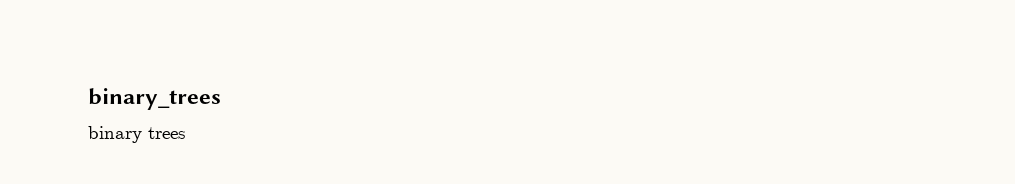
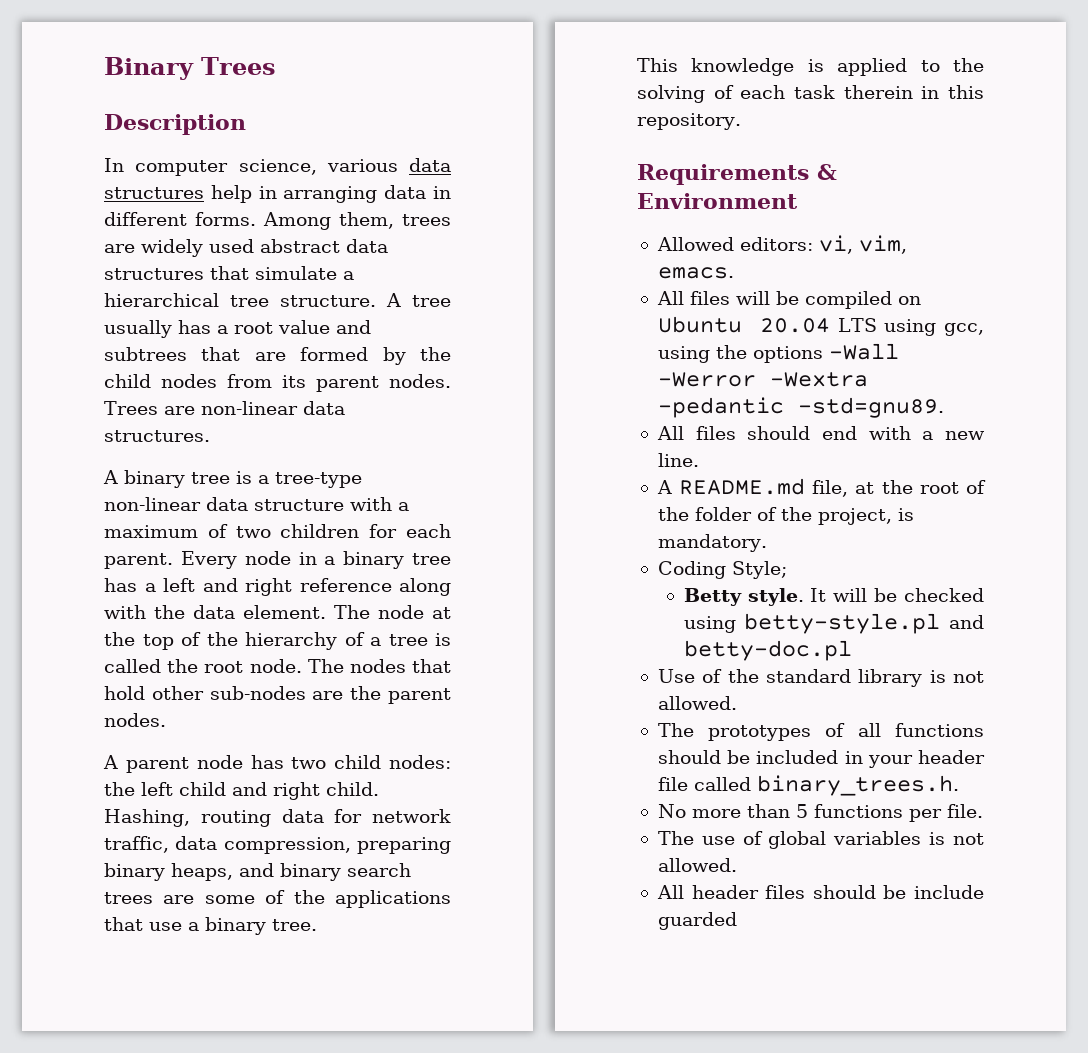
[88,88,221,110] [88,126,185,143] binary_trees // binary trees -> [104,57,276,80] [104,114,246,135] [104,158,451,176] [104,185,452,203] [104,212,451,230] [104,239,388,257] [104,266,354,280] [104,293,451,307] [104,320,371,338] [104,347,451,365] [104,374,451,392] [104,401,345,415] [104,430,210,442] [103,470,362,488] [104,497,409,511] [104,524,451,538] [104,551,451,569] [104,578,451,596] [104,605,451,619] [104,632,451,650] [104,659,451,673] [104,686,452,704] [104,713,166,727] [103,755,451,773] [104,782,379,800] [104,809,451,827] [104,836,451,854] [104,863,411,881] [104,890,451,908] [104,917,317,935] [637,58,984,76] [637,85,984,103] [637,113,741,130] [637,164,837,185] [637,193,798,209] [656,235,907,254] [657,267,734,279] [656,291,921,309] [657,316,984,336] [657,343,899,363] [657,372,868,387] [657,397,944,418] [656,426,985,440] [657,453,699,467] [656,478,986,497] [657,507,914,525] [657,534,767,552] [657,561,787,579] [683,588,984,606] [683,613,984,634] [683,640,852,661] [657,669,984,687] [657,696,737,710] [657,723,984,741] [657,750,985,768] [657,775,959,796] [657,804,983,822] [657,831,984,849] [657,858,737,872] [656,885,984,899] [657,912,737,930] Binary Trees // Description // In computer science, various data structures help in arranging data in different forms. Among them, trees are widely used abstract data structures that simulate a hierarchical tree structure. A tree usually has a root value and subtrees that are formed by the child nodes from its parent nodes. Trees are non-linear data structures. // A binary tree is a tree-type non-linear data structure with a maximum of two children for each parent. Every node in a binary tree has a left and right reference along with the data element. The node at the top of the hierarchy of a tree is called the root node. The nodes that hold other sub-nodes are the parent nodes. // A parent node has two child nodes: the left child and right child. Hashing, routing data for network traffic, data compression, preparing binary heaps, and binary search trees are some of the applications that use a binary tree. // This knowledge is applied to the solving of each task therein in this repository. // Requirements & Environment // Allowed editors: vi, vim, emacs. // All files will be compiled on Ubuntu 20.04 LTS using gcc, using the options -Wall -Werror -Wextra -pedantic -std=gnu89. // All files should end with a new line. // A README.md file, at the root of the folder of the project, is mandatory. // Coding Style; // Betty style. It will be checked using betty-style.pl and betty-doc.pl // Use of the standard library is not allowed. // The prototypes of all functions should be included in your header file called binary_trees.h. // No more than 5 functions per file. // The use of global variables is not allowed. // All header files should be include guarded

